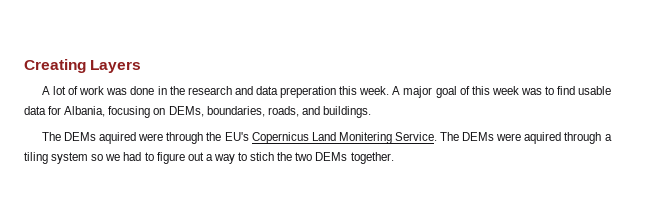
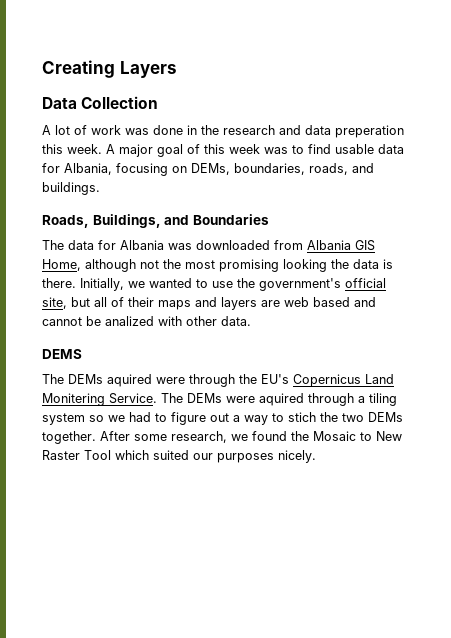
(142, 66) none -> [42,96,159,109] // Data Collection
(371, 112) none -> [42,214,269,228] [42,240,375,251] [42,259,393,272] [42,278,386,291] [42,297,376,310] [42,316,251,326] [42,349,82,359] // Roads, Buildings, and Boundaries // The data for Albania was downloaded from Albania GIS Home, although not the most promising looking the data is there. Initially, we wanted to use the government's official site, but all of their maps and layers are web based and cannot be analized with other data. // DEMS
(394, 158) none -> [100,431,402,443] [42,450,316,463] After some research, we found the Mosaic to New Raster Tool which suited our purposes nicely.

